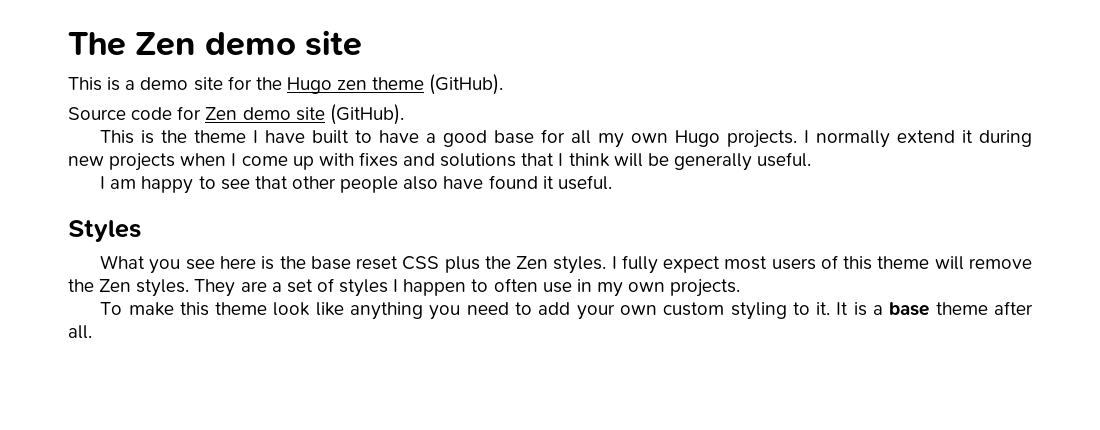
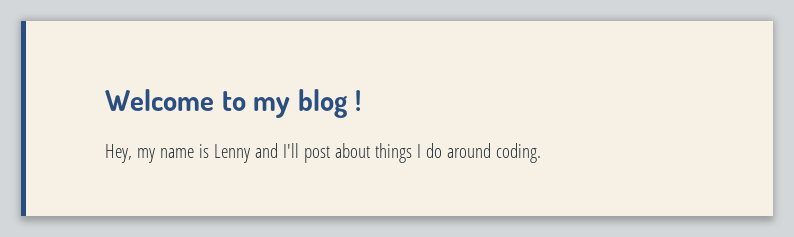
[68,30,362,56] [68,74,504,95] [68,104,404,125] [100,129,1032,148] [68,152,812,171] [100,175,612,194] [68,220,141,242] [100,255,1032,274] [68,278,741,297] [100,301,1033,320] [68,325,92,339] The Zen demo site // This is a demo site for the Hugo zen theme (GitHub). // Source code for Zen demo site (GitHub). // This is the theme I have built to have a good base for all my own Hugo projects. I normally extend it during new projects when I come up with fixes and solutions that I think will be generally useful. // I am happy to see that other people also have found it useful. // Styles // What you see here is the base reset CSS plus the Zen styles. I fully expect most users of this theme will remove the Zen styles. They are a set of styles I happen to often use in my own projects. // To make this theme look like anything you need to add your own custom styling to it. It is a base theme after all. -> [105,89,361,118] [105,143,541,163] Welcome to my blog ! // Hey, my name is Lenny and I'll post about things I do around coding.

